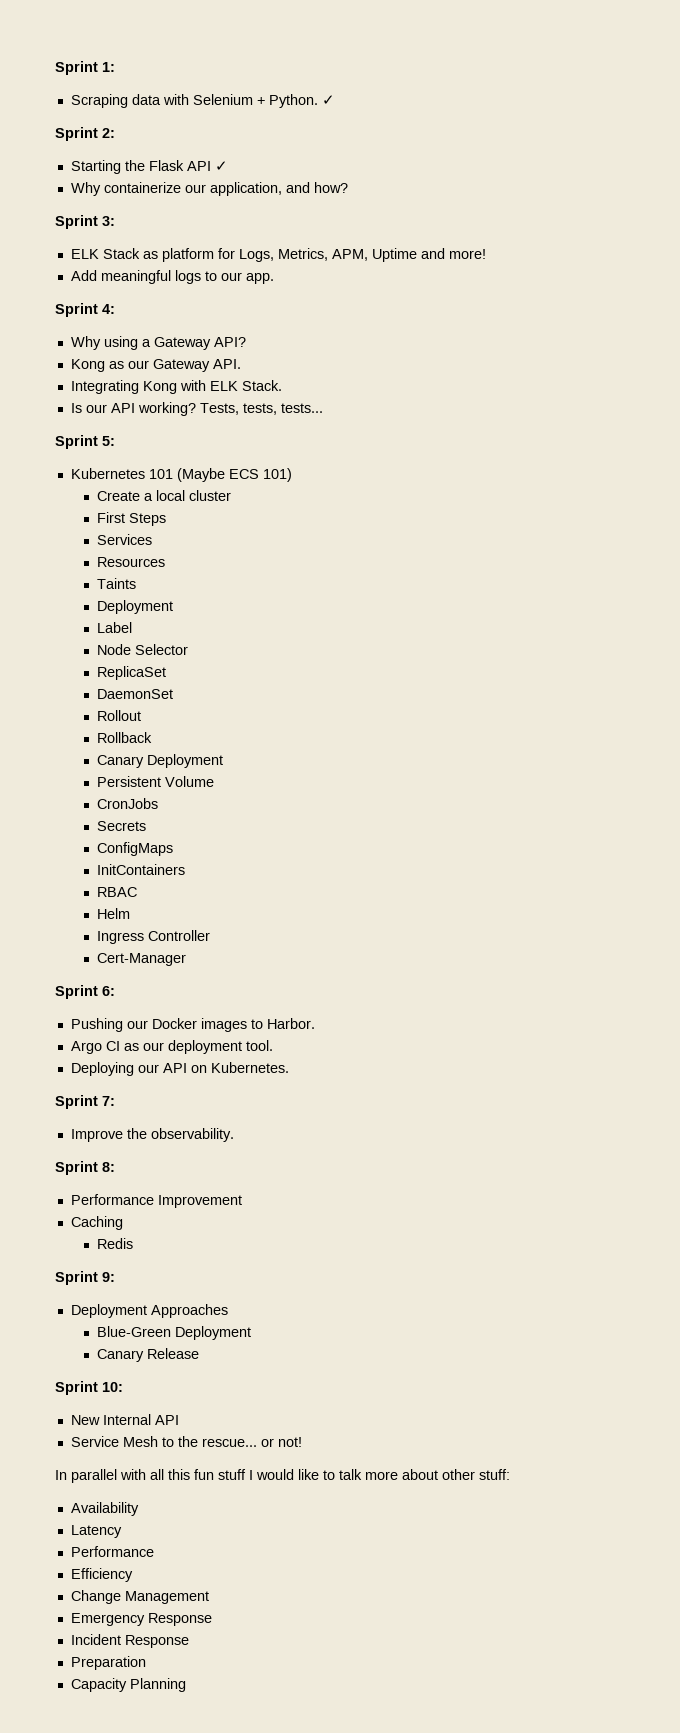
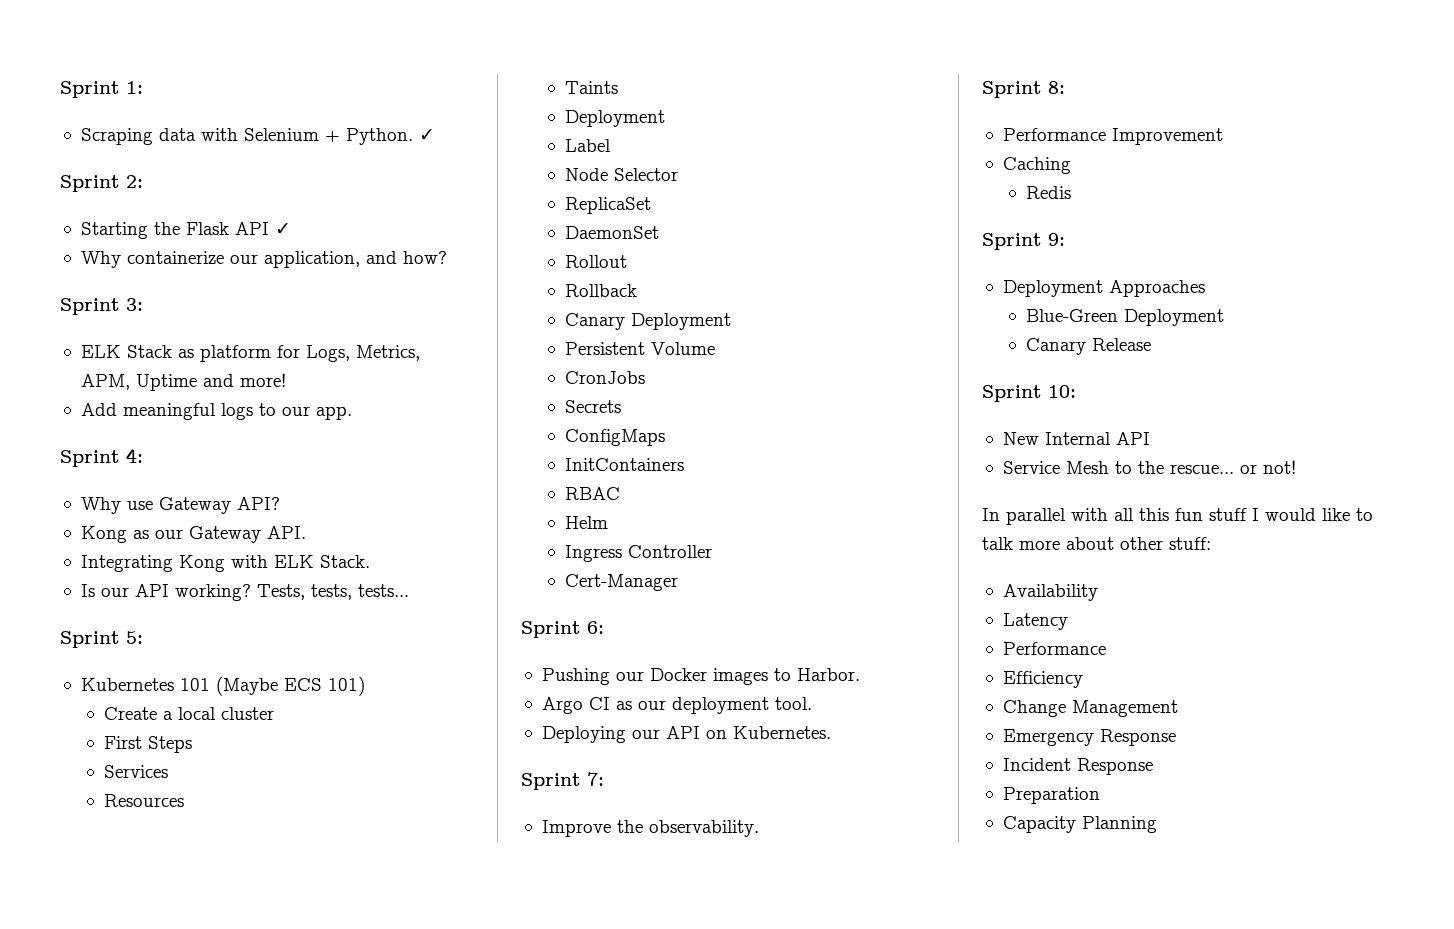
[103,336,151,350] using a -> [126,501,153,510] use

